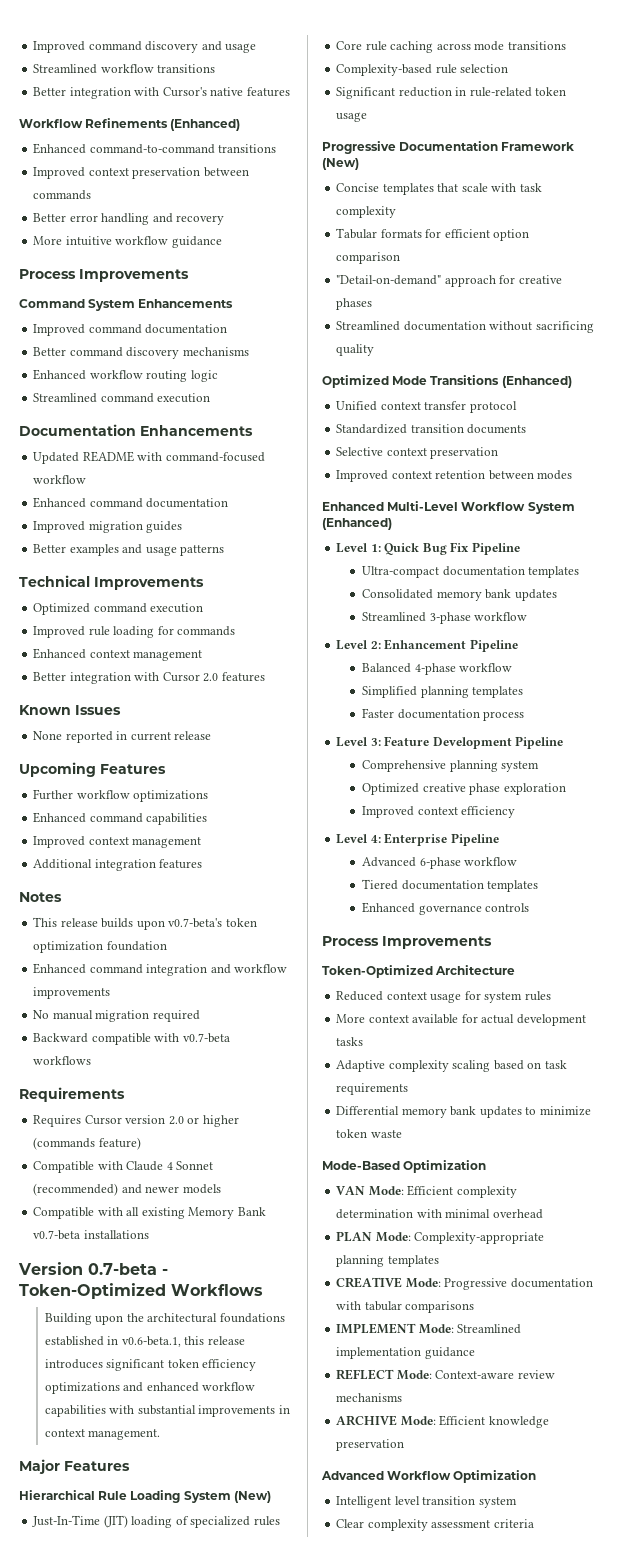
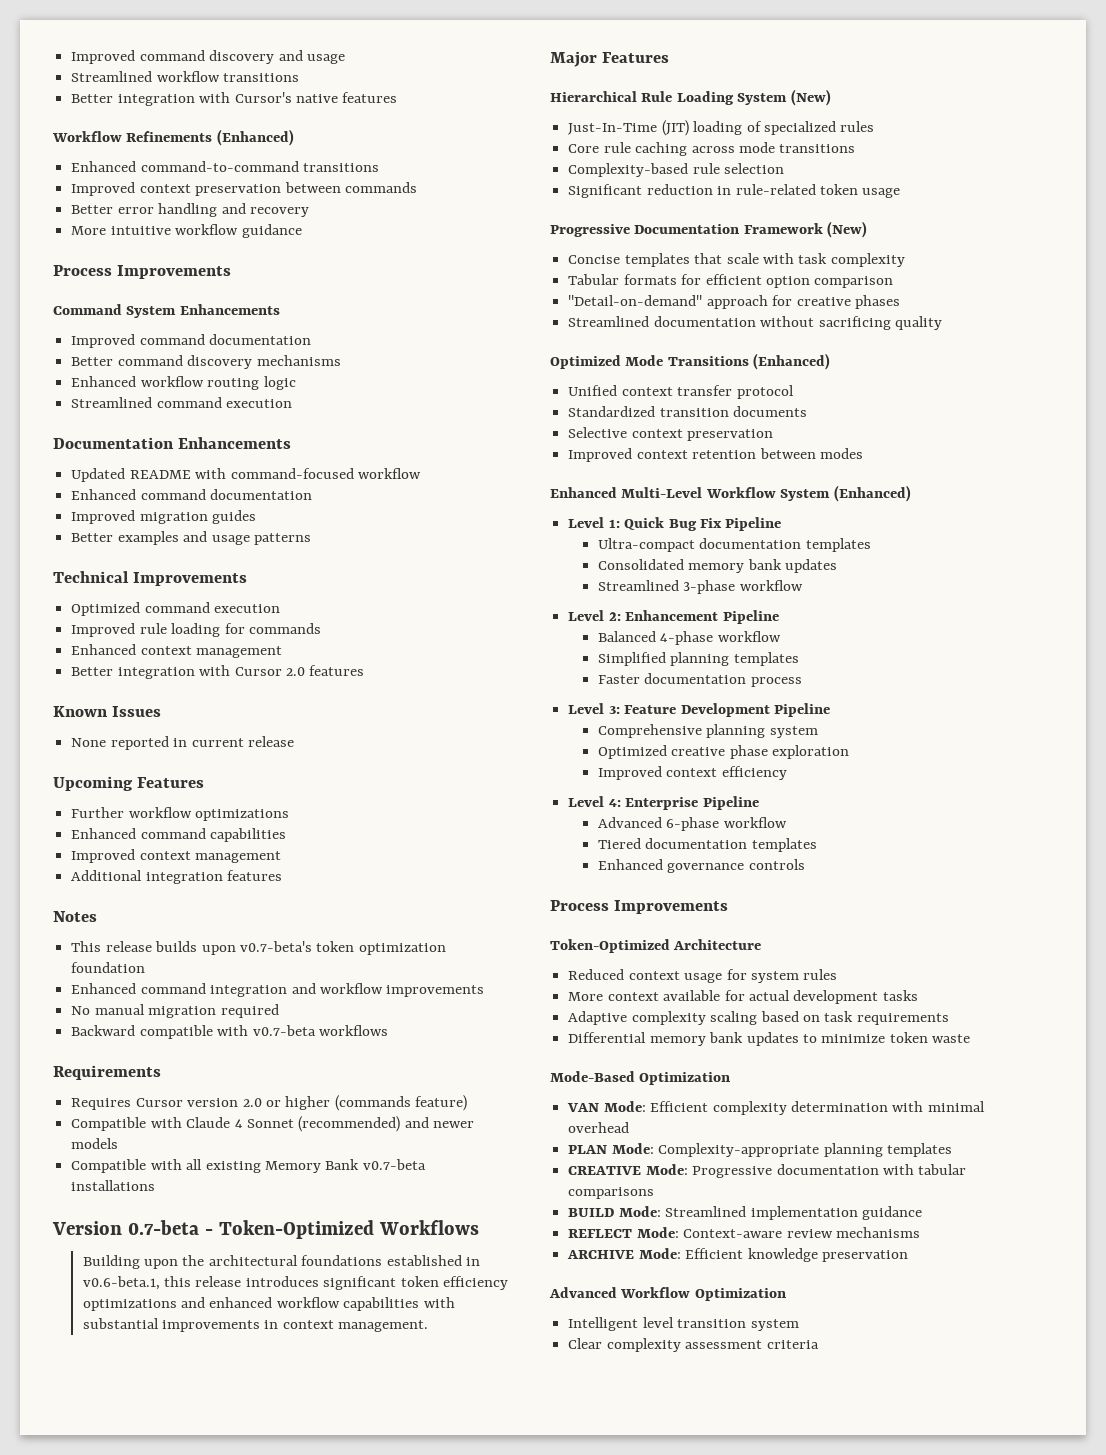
[336,1323,417,1334] IMPLEMENT -> [568,1208,615,1217] BUILD

